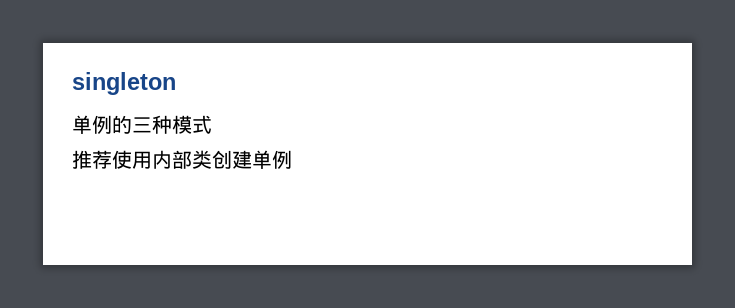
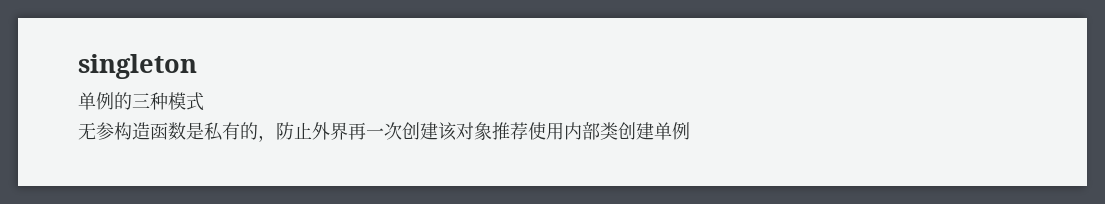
(212, 124) none -> [78,122,492,142] 无参构造函数是私有的，防止外界再一次创建该对象

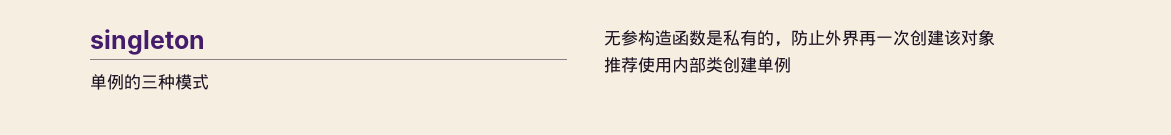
(492, 131) none -> (995, 37) //

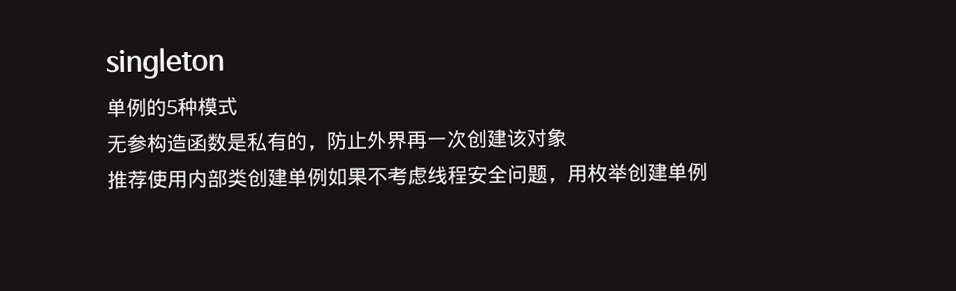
[141,75,158,89] 三 -> [166,100,178,115] 5
(791, 65) none -> [327,161,708,187] 如果不考虑线程安全问题，用枚举创建单例

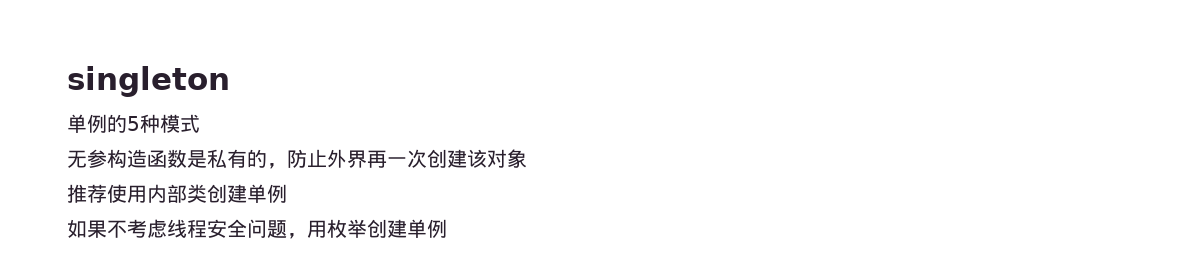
(328, 177) none -> (287, 193) //

